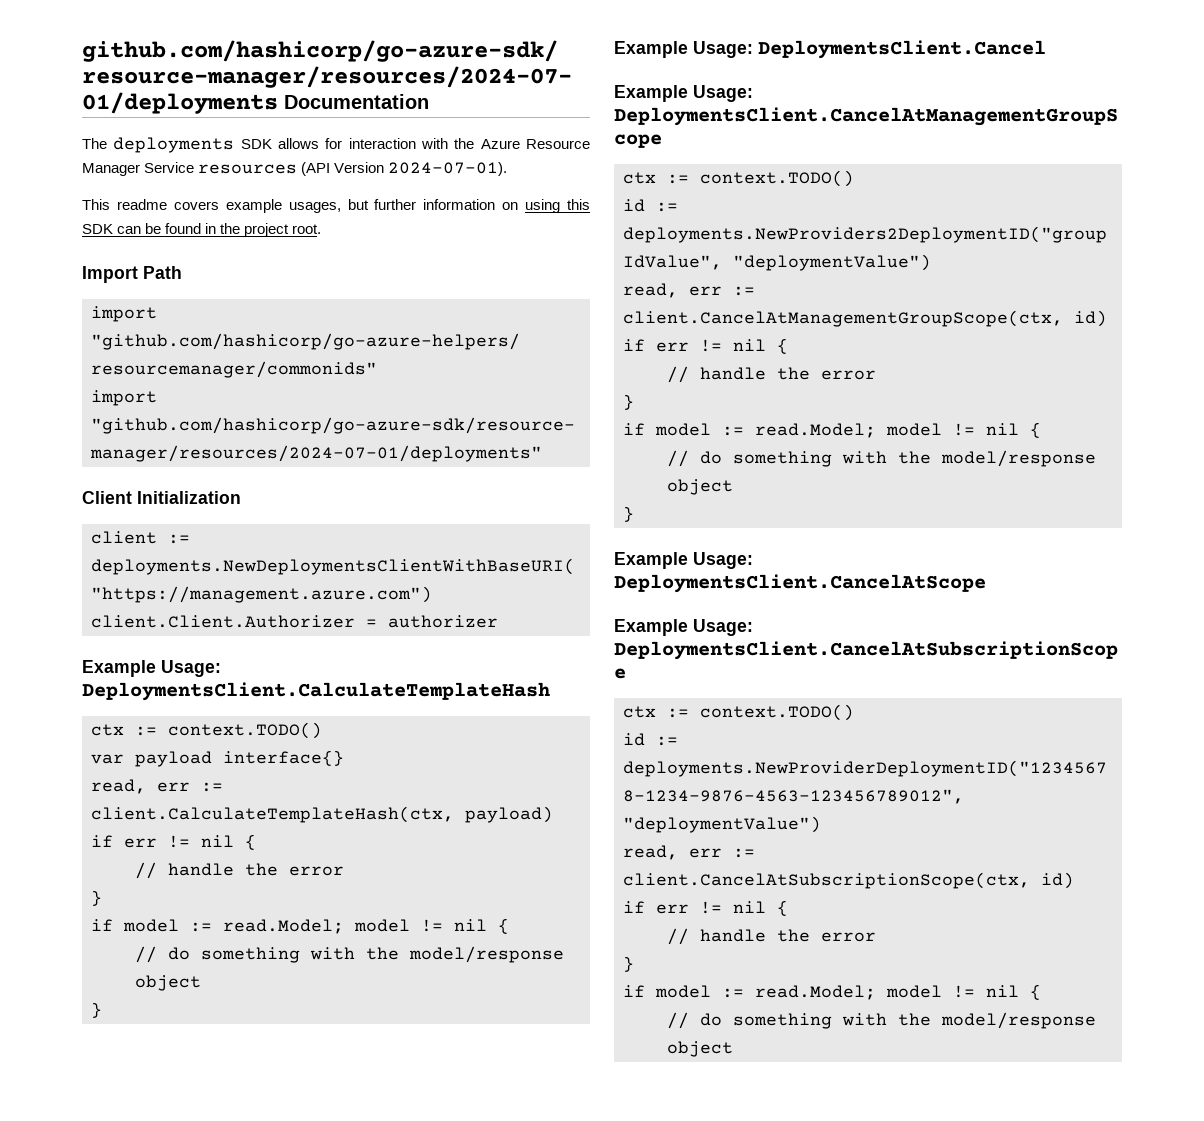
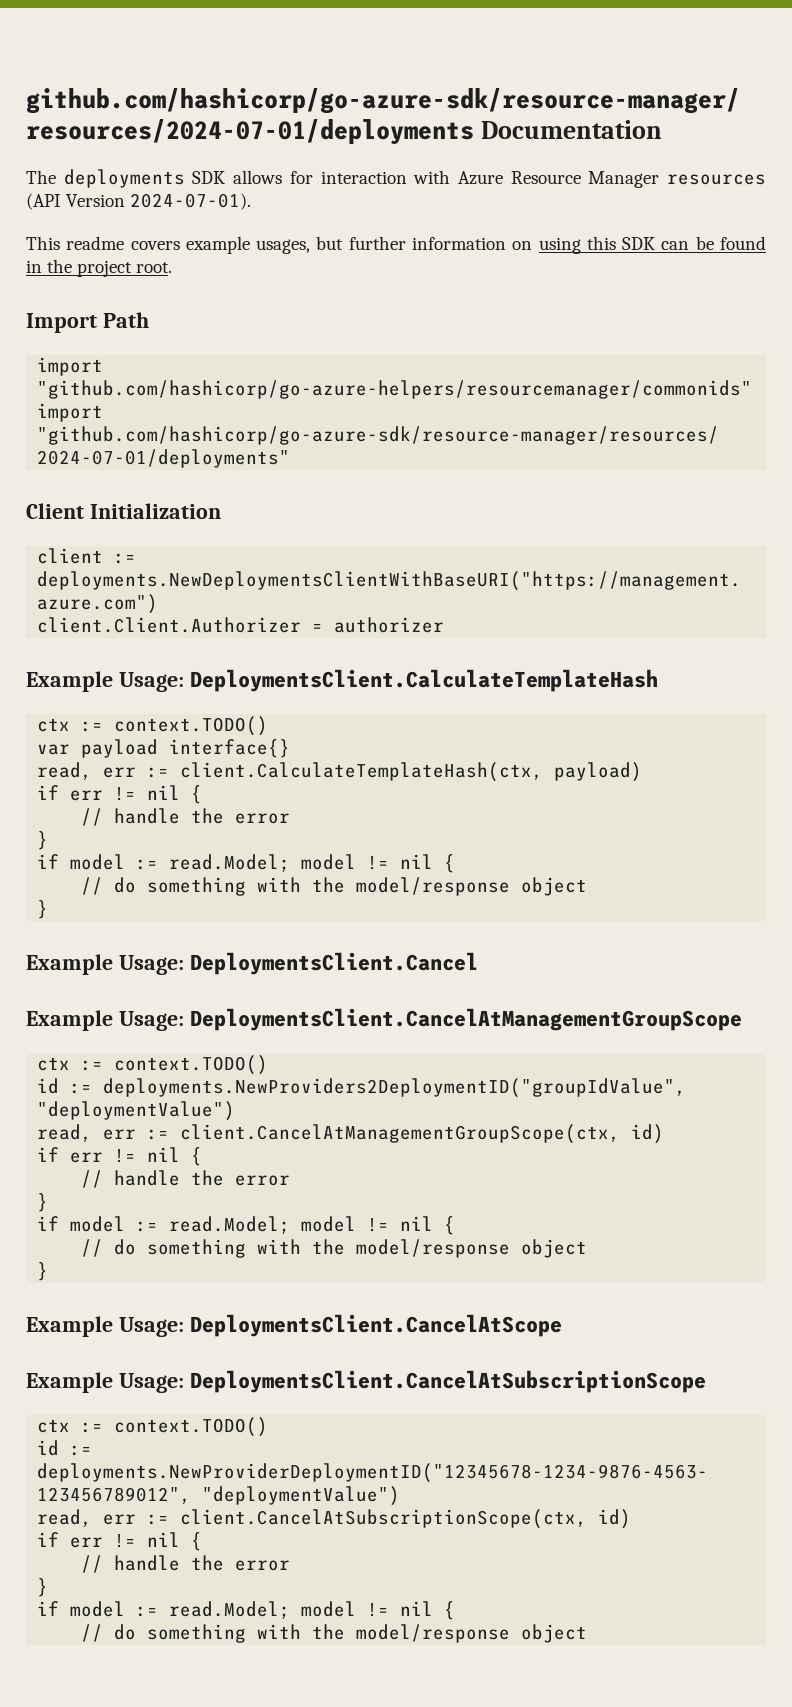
[454,138,475,149] the -> (451, 177) none
[144,162,195,173] Service -> (660, 179) none

